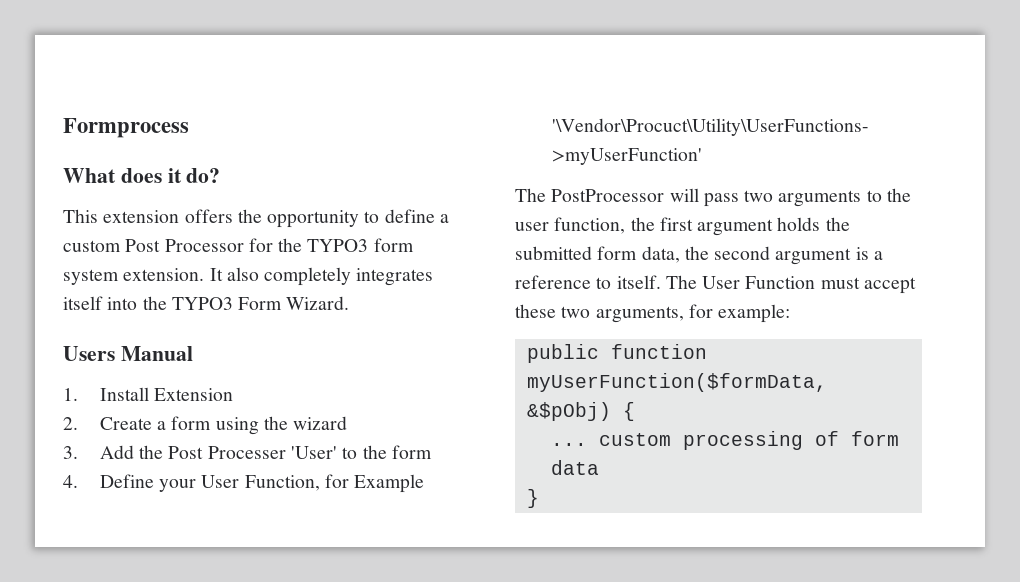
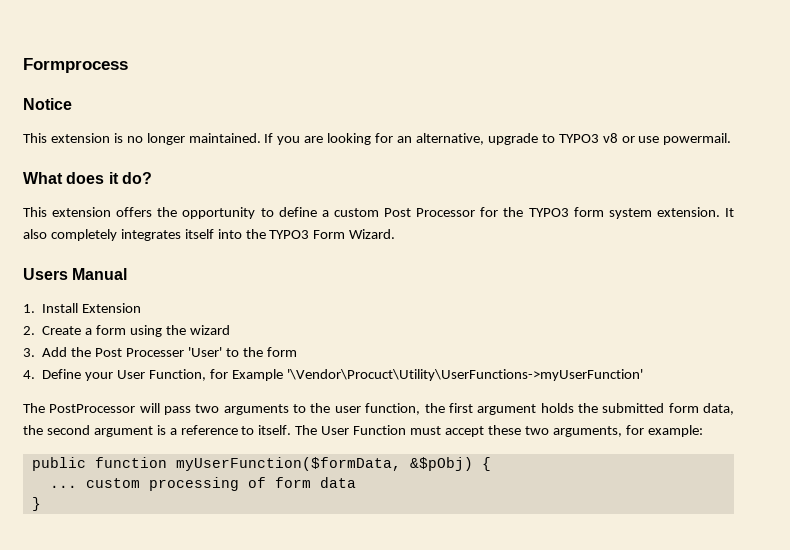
(189, 128) none -> [23,98,72,110] [23,133,732,145] // Notice // This extension is no longer maintained. If you are looking for an alternative, upgrade to TYPO3 v8 or use powermail.

